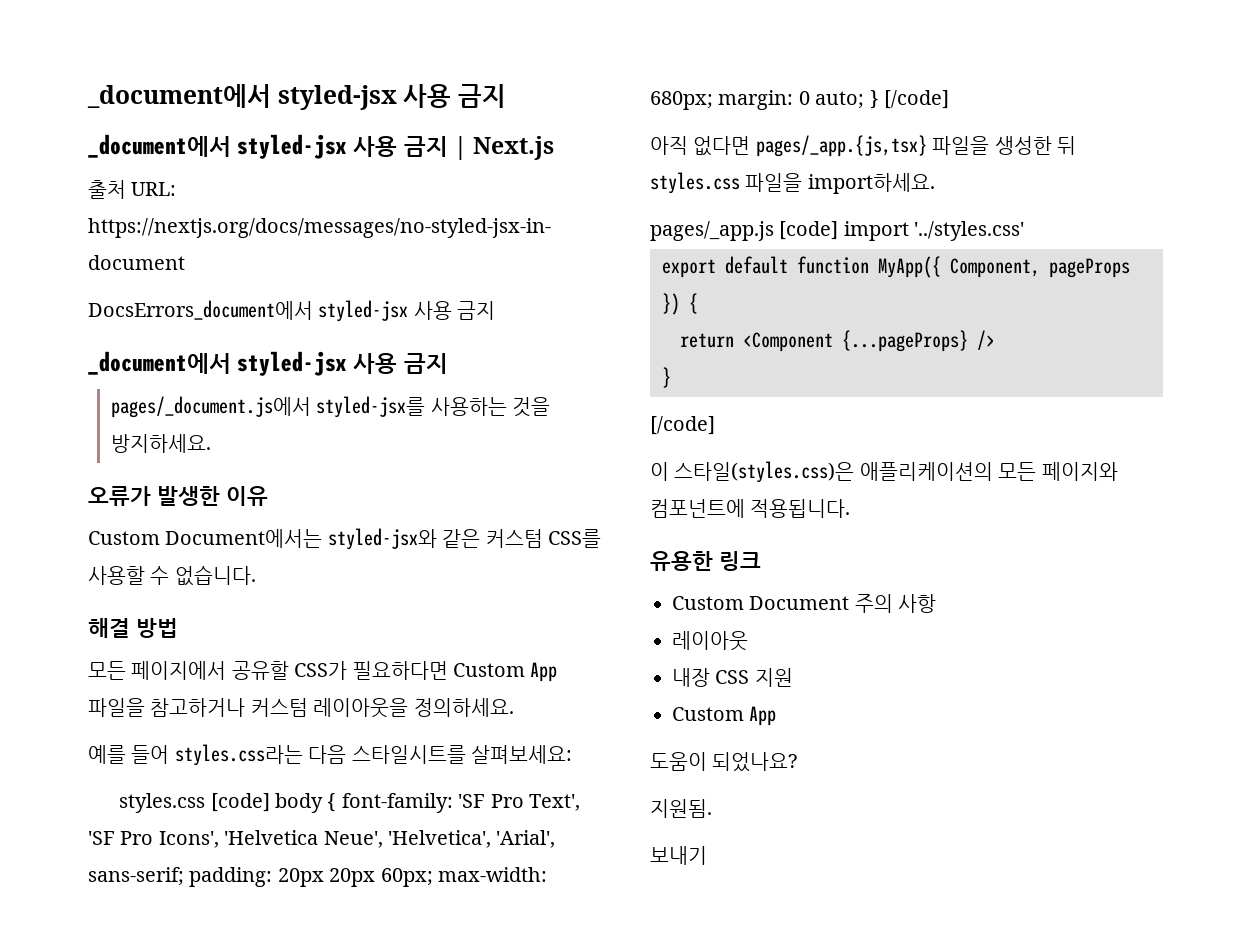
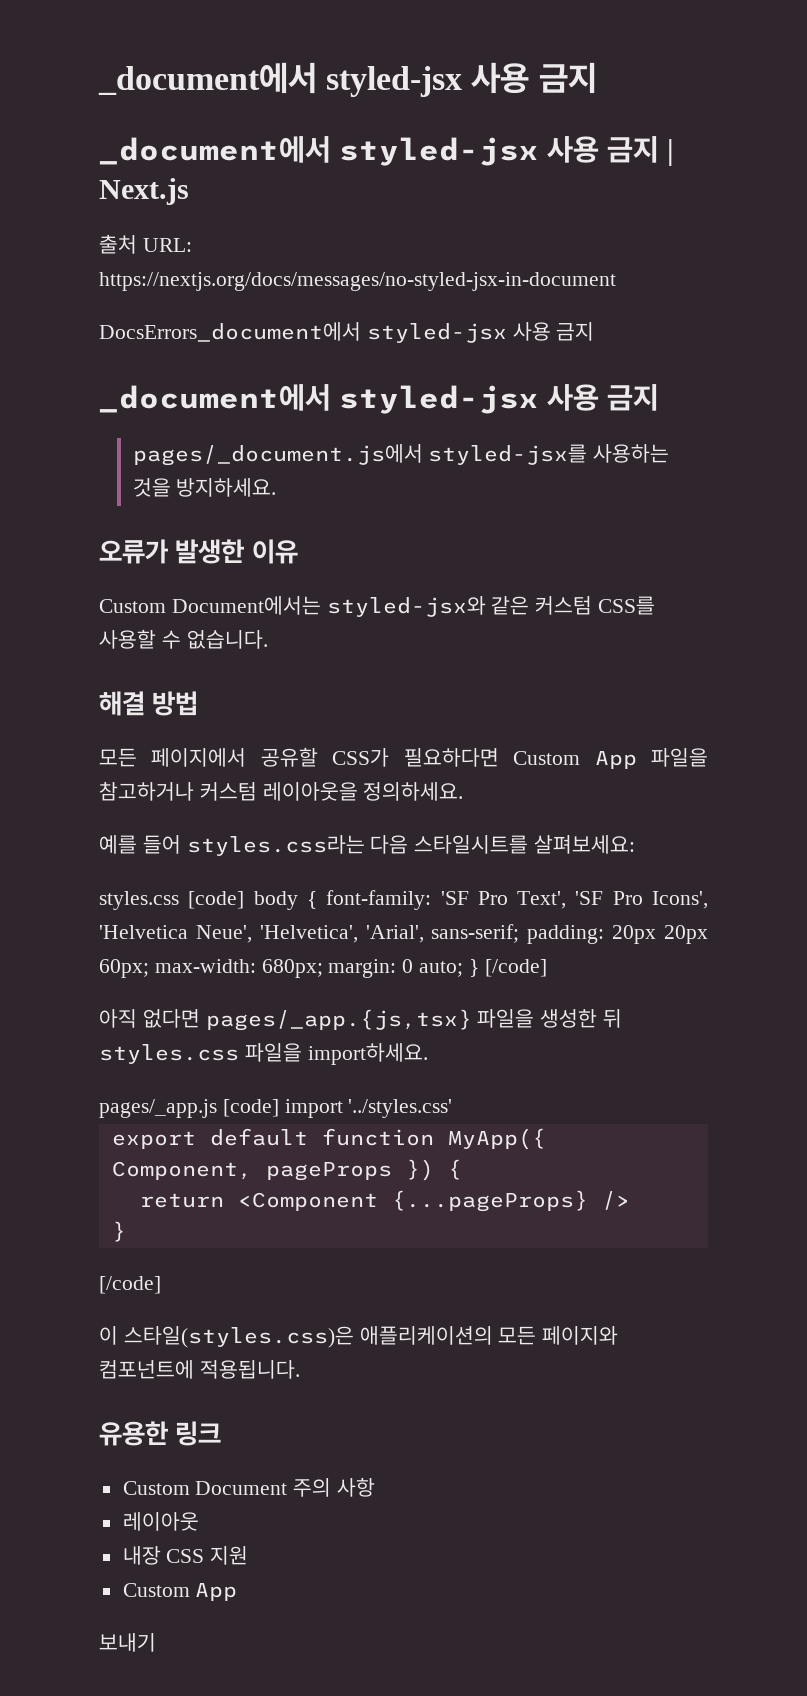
[650,752,798,772] [650,799,712,818] // 도움이 되었나요? // 지원됨. -> (238, 1592) none

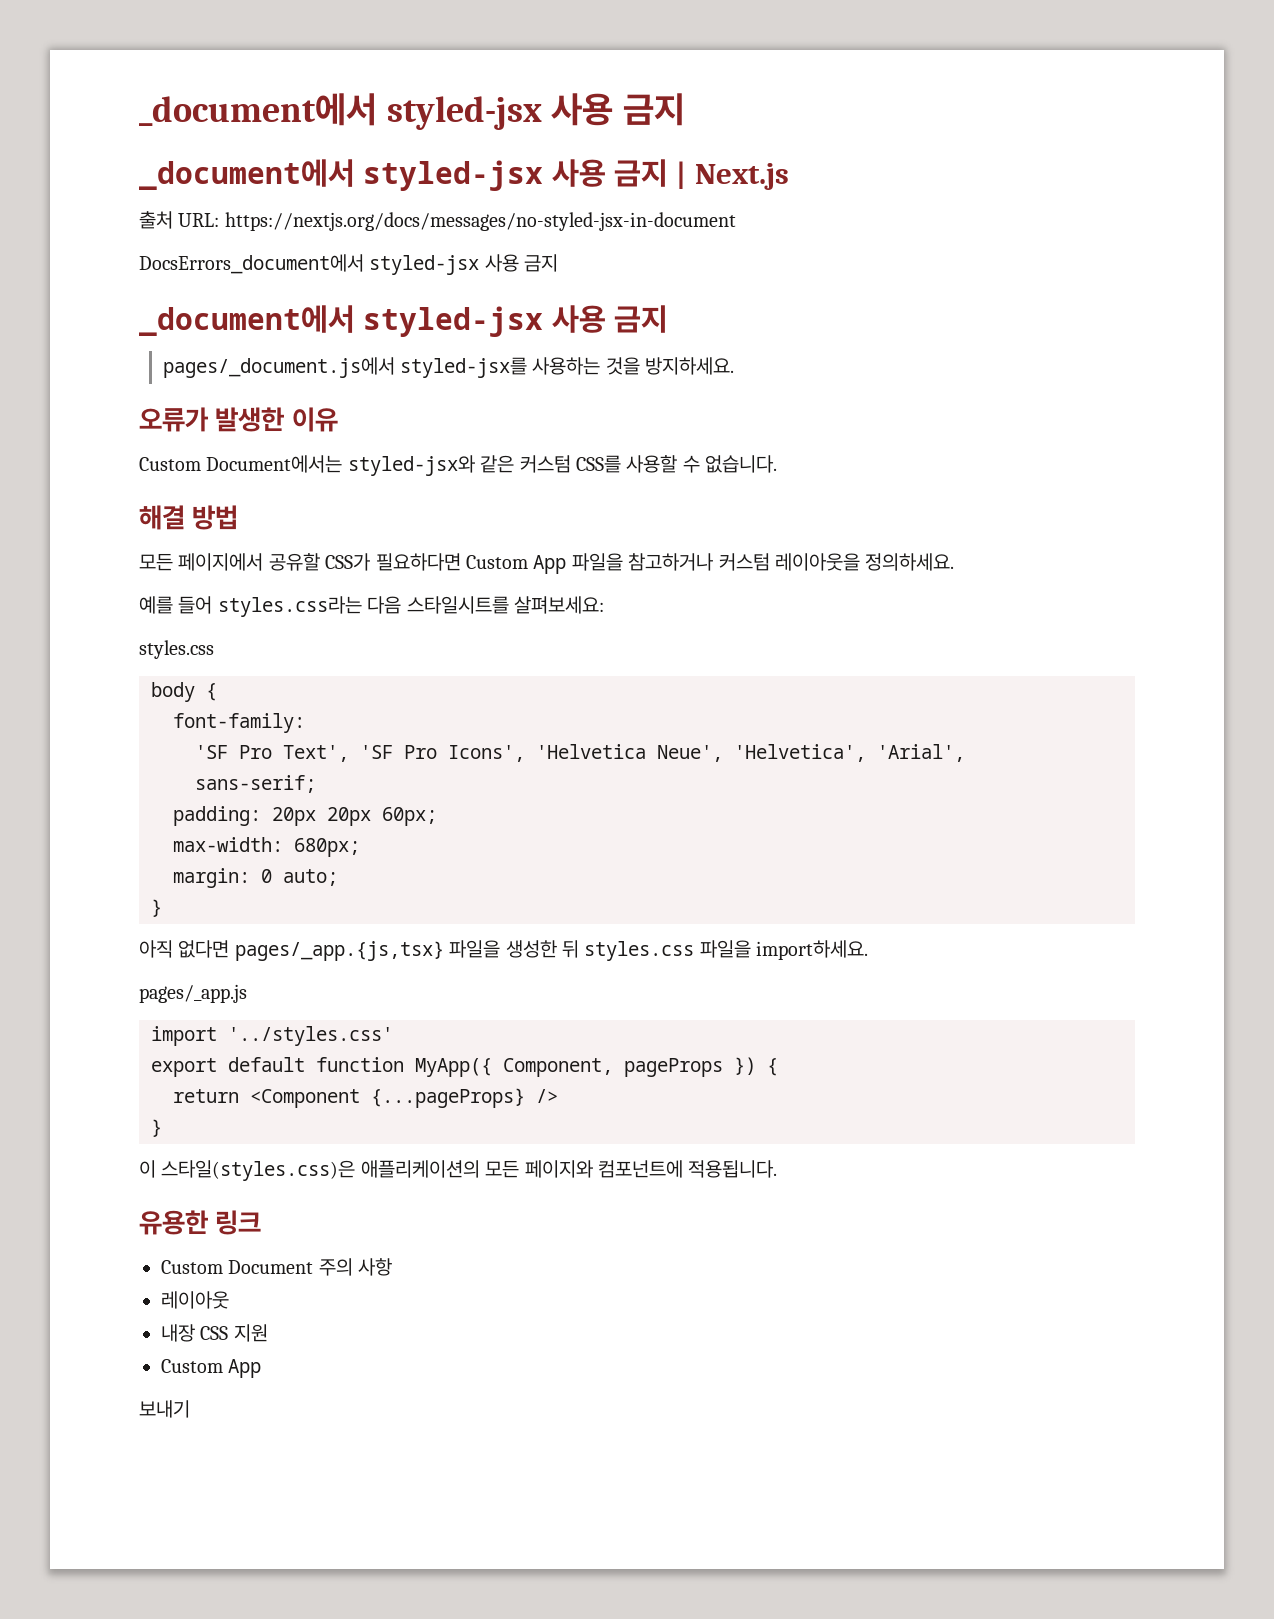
[188,891,245,909] [code] -> (214, 649) //
(317, 900) none -> (217, 692) //
(432, 900) none -> (305, 723) //
(424, 934) none -> (965, 753) //
(520, 933) none -> (316, 784) //
(149, 968) none -> (437, 816) //
(323, 968) none -> (360, 847) //
[468,959,547,977] } [/code] -> [151,899,162,917] // }
[222,1099,279,1117] [code] -> (247, 993) //
[99,1276,161,1294] // [/code] -> (162, 1128) none

